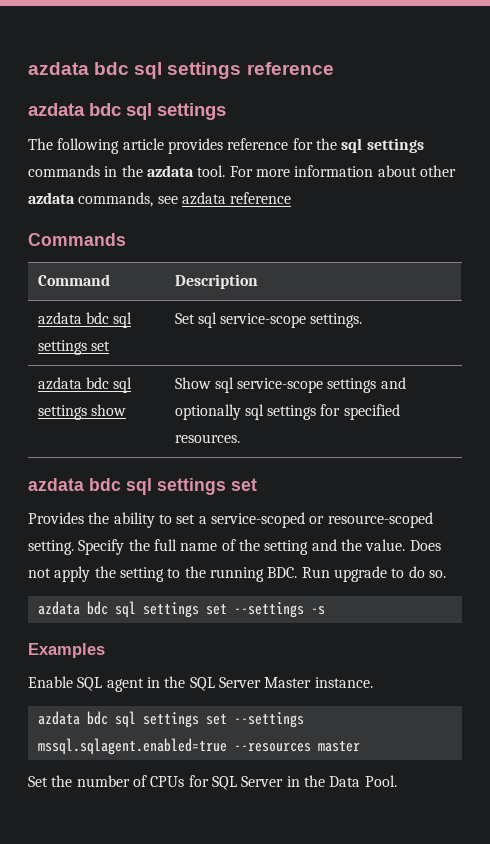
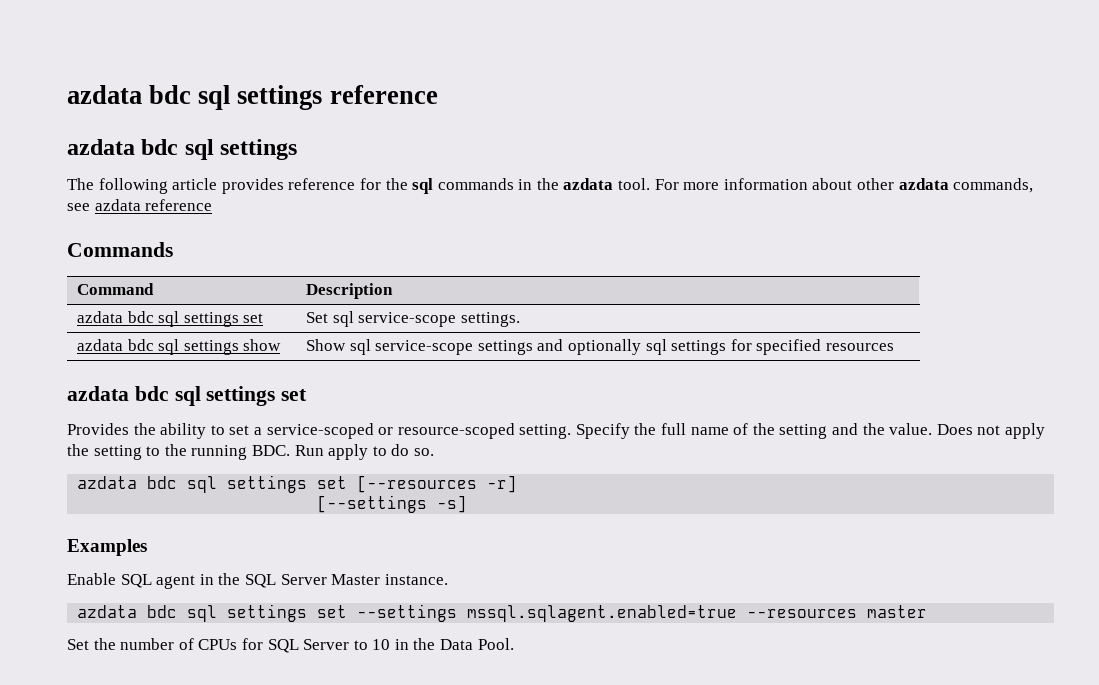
[366,138,424,153] settings -> (434, 186) none
[174,434,240,443] resources. -> [825,343,894,351] resources
[333,566,387,582] upgrade -> [328,444,369,460] apply
[233,602,325,618] --settings -s -> [357,475,518,493] [317,495,468,513] [--resources -r] // [--settings -s]
(284, 781) none -> [353,639,391,650] to 10

